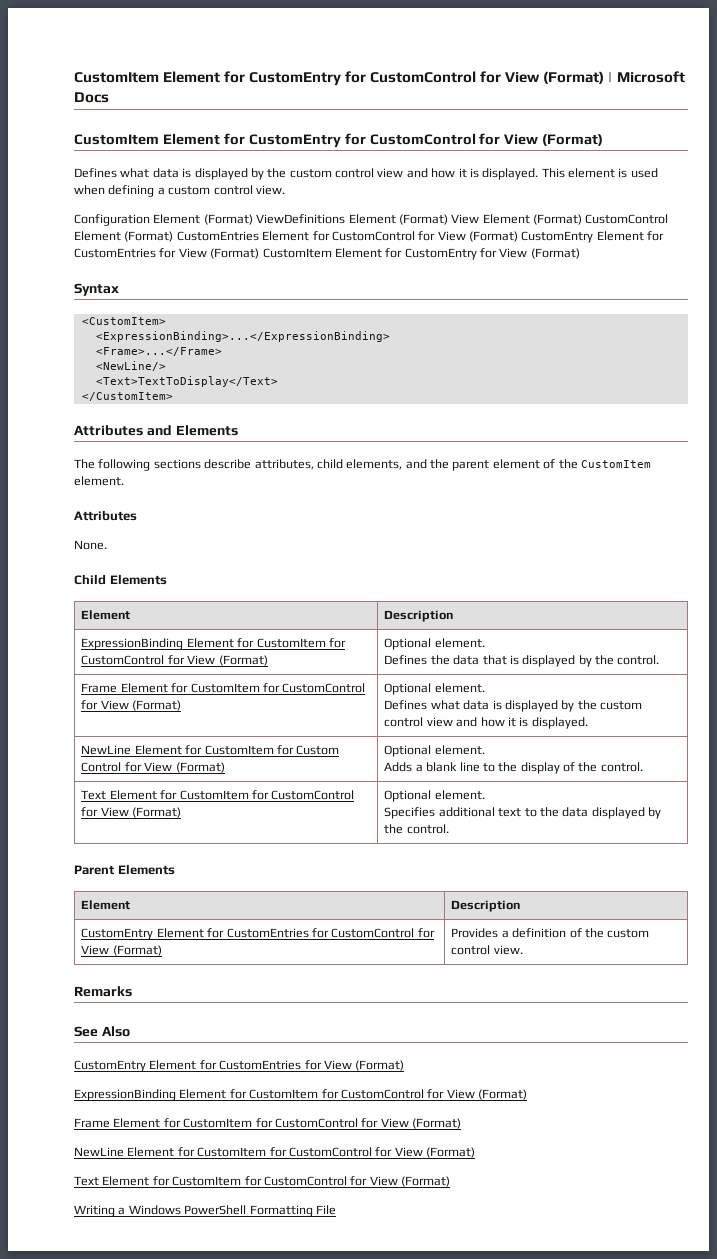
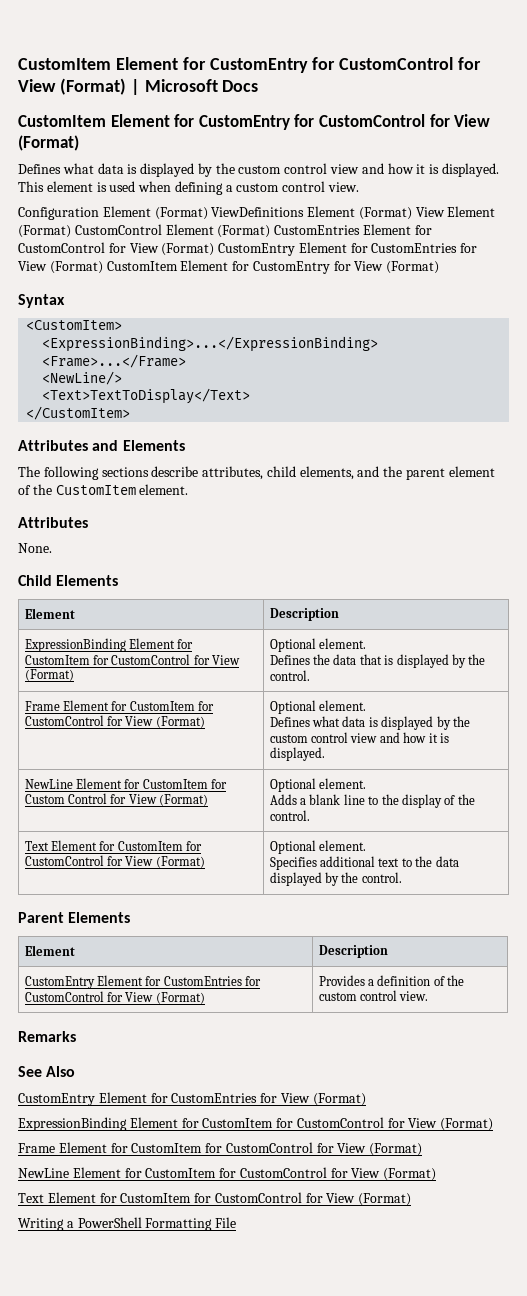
[128,1205,181,1215] Windows -> (74, 1224) none

